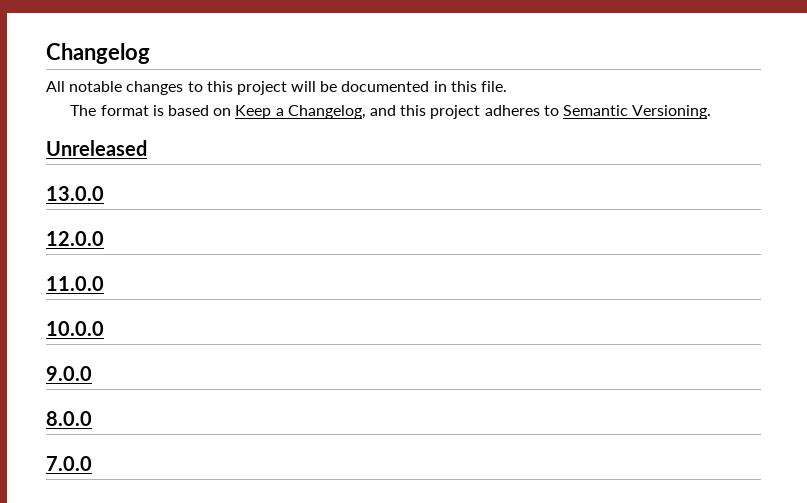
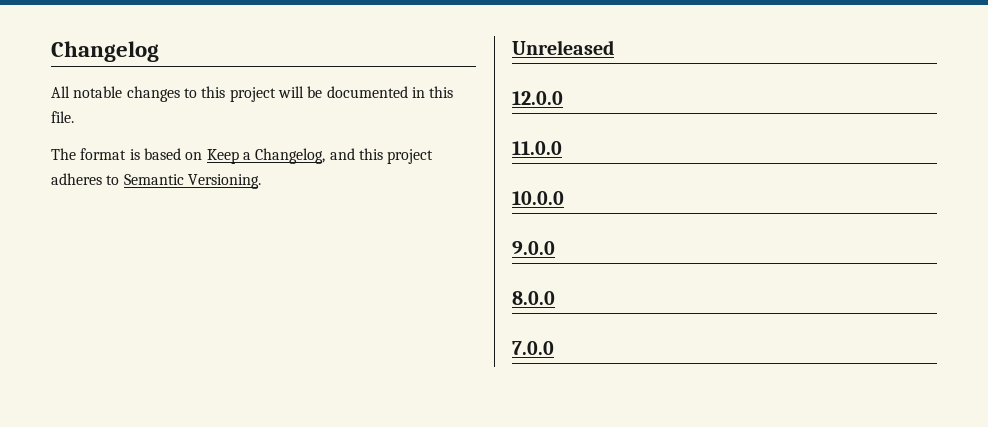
[46,186,104,201] // 13.0.0 -> (614, 47) none

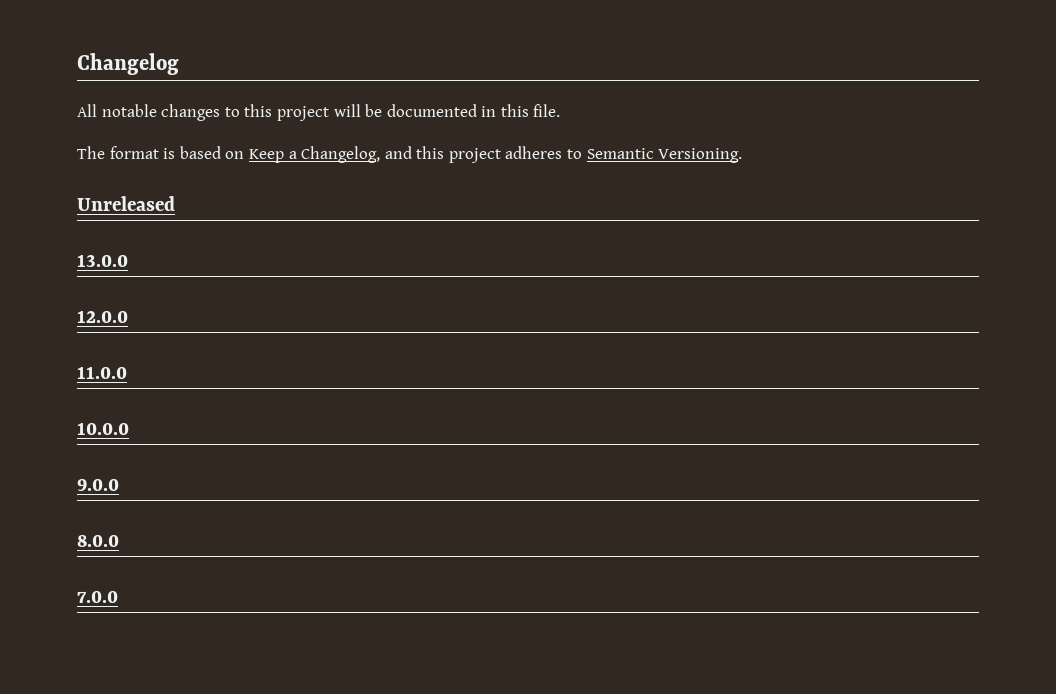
(614, 47) none -> [77,254,128,267] // 13.0.0

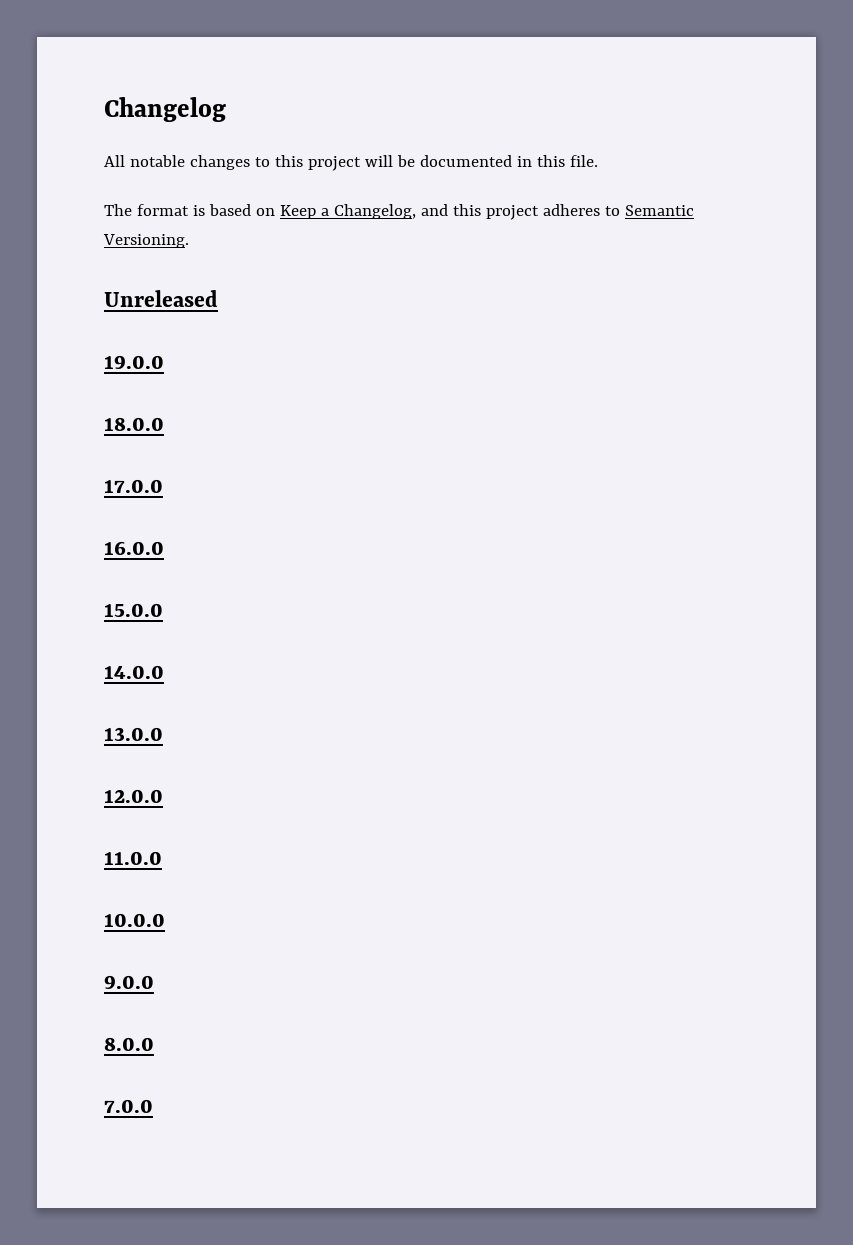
(175, 203) none -> [104,355,164,369] [104,417,164,431] [104,479,163,493] [104,541,164,555] [104,603,163,617] [104,665,164,679] // 19.0.0 // 18.0.0 // 17.0.0 // 16.0.0 // 15.0.0 // 14.0.0

